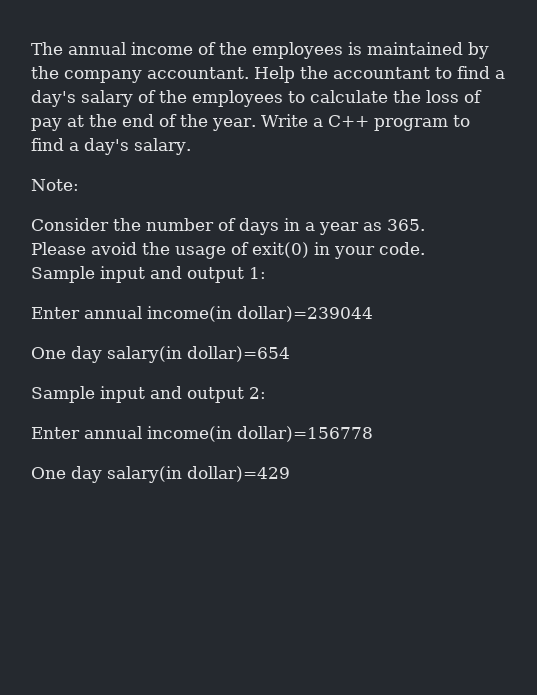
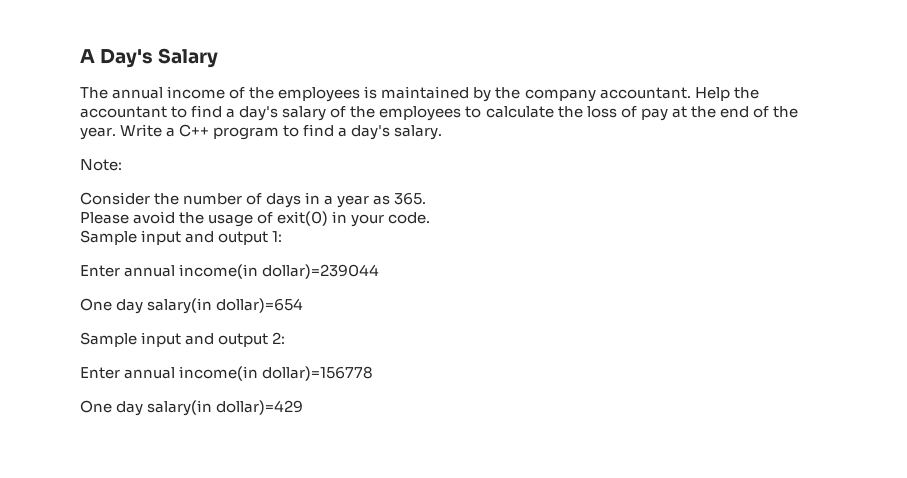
(31, 48) none -> [80,48,219,68] A Day's Salary //

